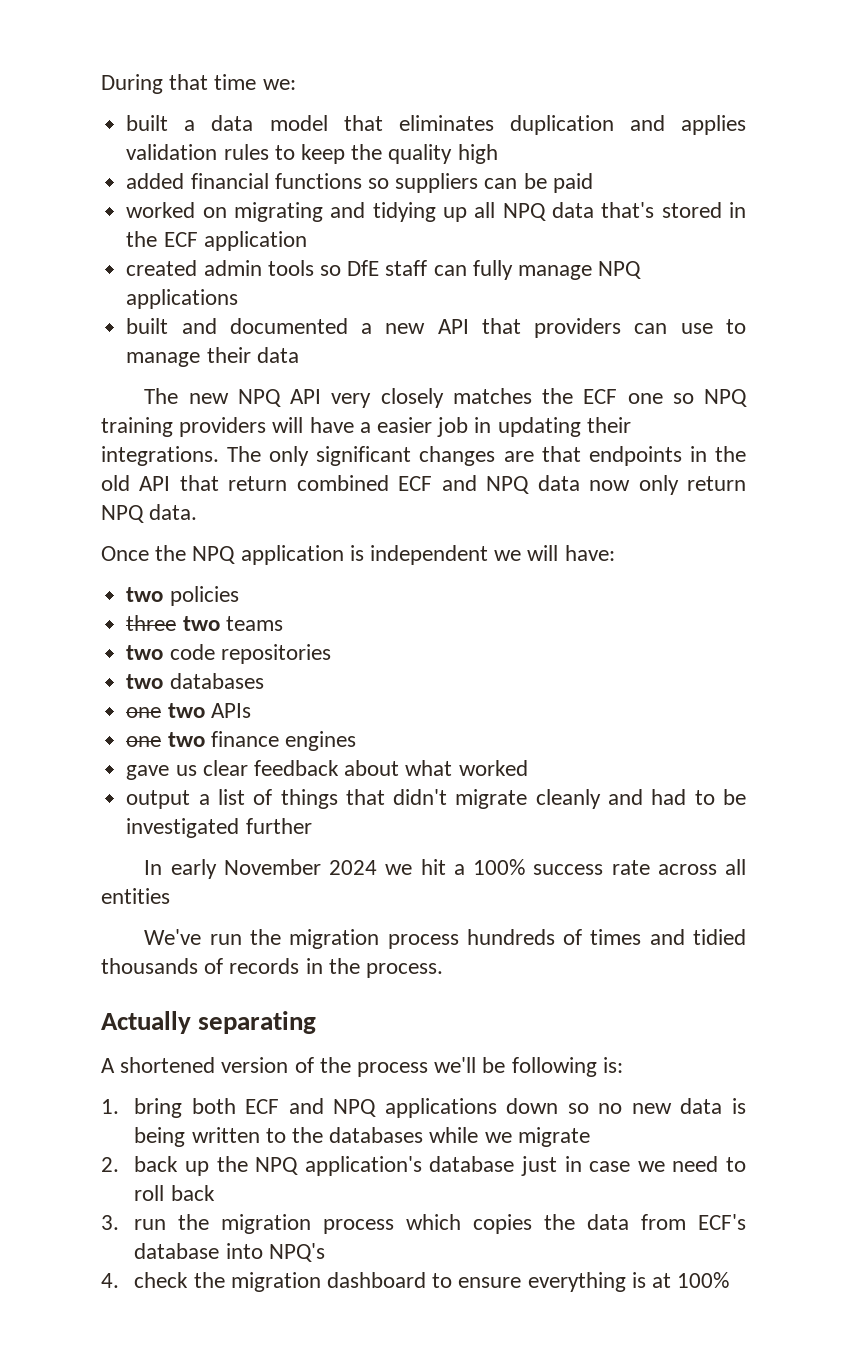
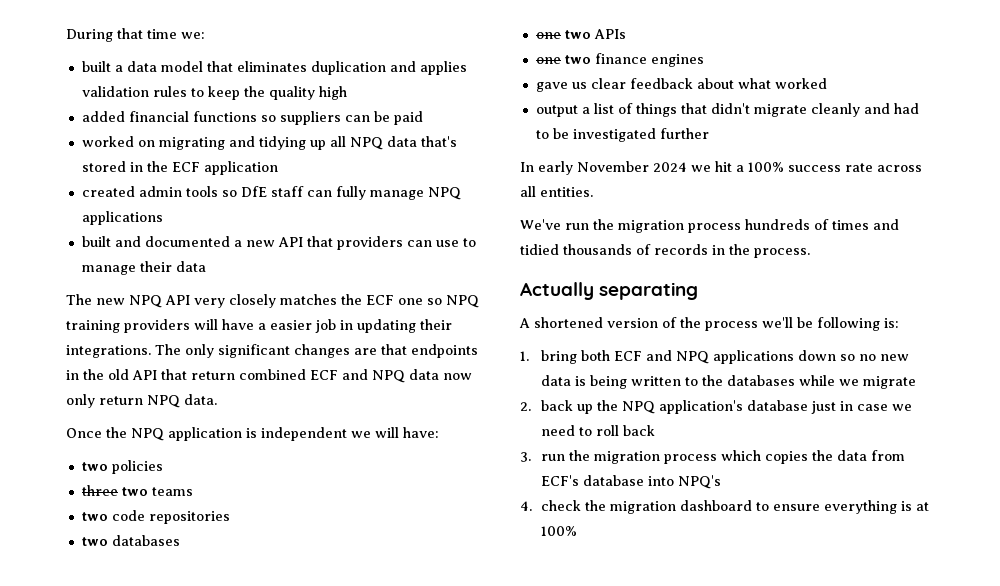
[101,888,170,904] entities -> [540,187,593,197] entities.

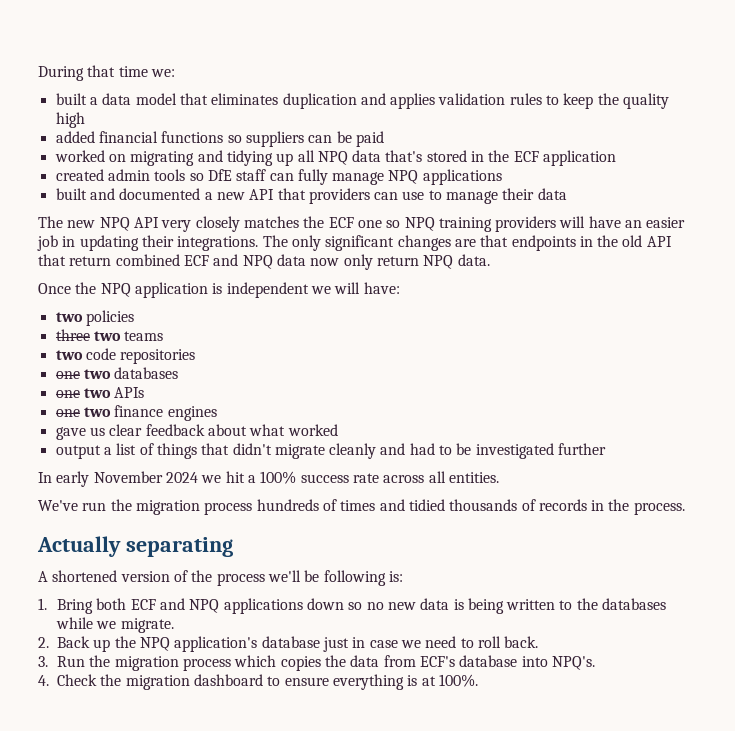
[258,323,266,330] a -> [625,220,643,228] an
(230, 517) none -> [55,371,80,379] one
[541,350,578,364] bring -> [56,599,93,614] Bring
[863,376,917,389] migrate -> [120,618,174,633] migrate.
[541,400,574,411] back -> [57,636,90,648] Back
[623,425,656,436] back -> [504,636,539,648] back.
[541,454,566,461] run -> [56,656,85,667] Run
[678,475,722,489] NPQ's -> [551,656,595,670] NPQ's.
[541,500,582,511] check -> [57,674,97,686] Check
[541,526,578,536] 100% -> [438,674,478,687] 100%.

